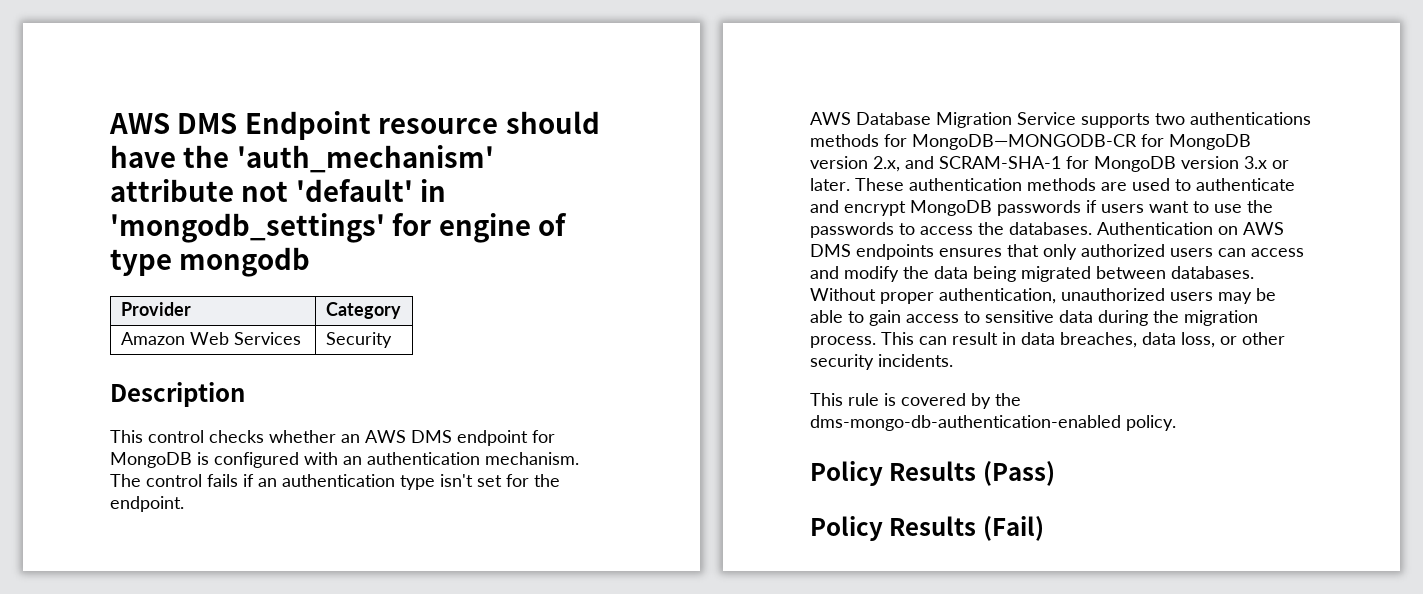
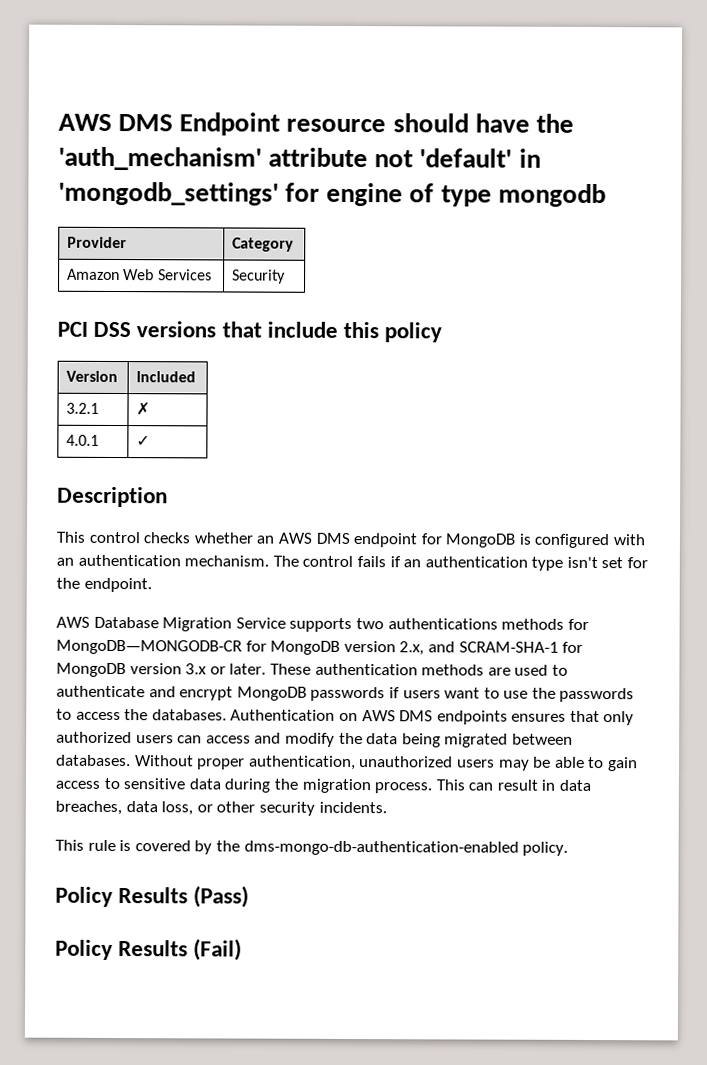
(392, 340) none -> [57,321,443,343] [66,370,119,383] [136,371,197,383] [66,402,100,414] [136,402,151,416] [66,434,100,446] [136,435,151,447] // PCI DSS versions that include this policy // Version | Included // 3.2.1 | ✗ // 4.0.1 | ✓

